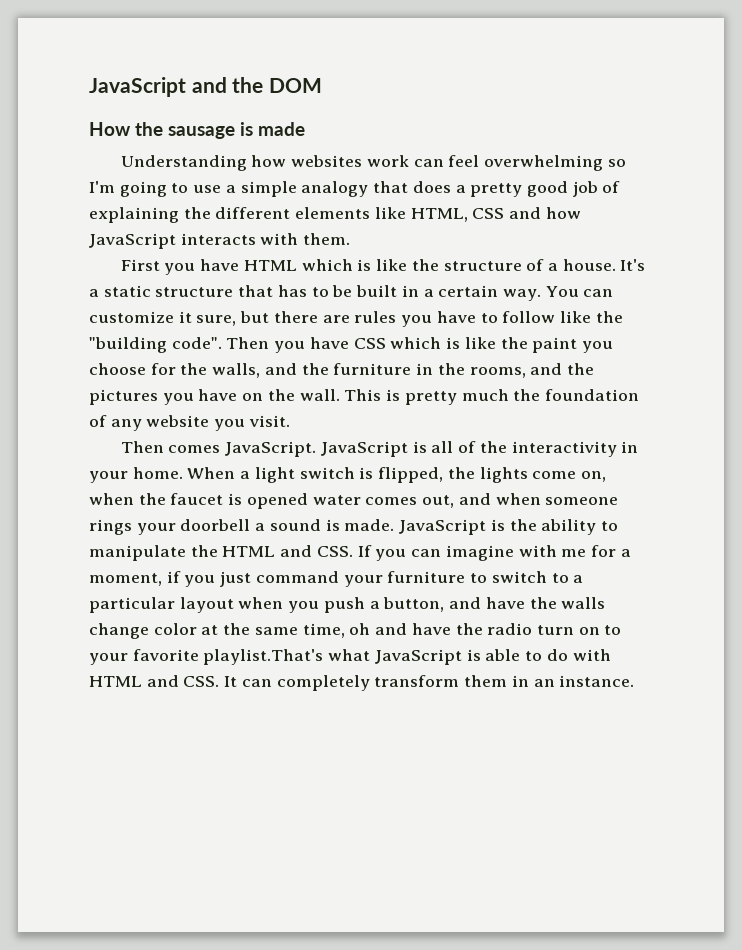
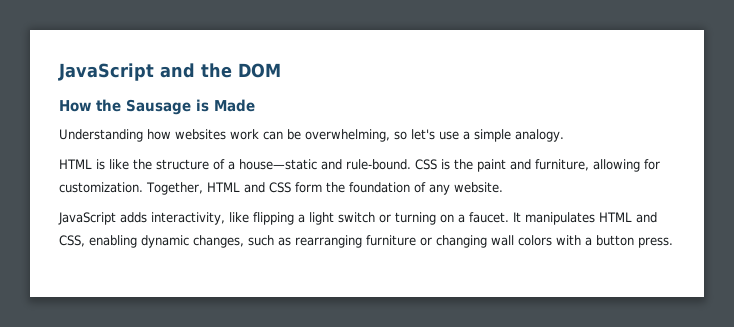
[168,122,305,139] sausage is made -> [126,99,255,115] Sausage is Made
[448,155,626,171] [89,181,621,197] [89,207,581,223] [89,233,351,249] [120,259,353,275] feel overwhelming so I'm going to use a simple analogy that does a pretty good job of explaining the different elements like HTML, CSS and how JavaScript interacts with them. // First you have HTML which -> [287,129,564,142] [59,159,92,169] be overwhelming, so let's use a simple analogy. // HTML
[562,259,646,271] [89,285,614,301] [89,311,623,327] [89,337,613,353] [89,363,594,378] [89,389,639,405] [89,415,290,431] [120,441,639,457] [89,467,606,483] [89,493,619,509] [89,519,618,535] [89,545,631,561] [89,571,584,587] [89,597,606,613] [89,623,622,639] [89,649,611,665] [89,675,635,691] house. It's a static structure that has to be built in a certain way. You can customize it sure, but there are rules you have to follow like the "building code". Then you have CSS which is like the paint you choose for the walls, and the furniture in the rooms, and the pictures you have on the wall. This is pretty much the foundation of any website you visit. // Then comes JavaScript. JavaScript is all of the interactivity in your home. When a light switch is flipped, the lights come on, when the faucet is opened water comes out, and when someone rings your doorbell a sound is made. JavaScript is the ability to manipulate the HTML and CSS. If you can imagine with me for a moment, if you just command your furniture to switch to a particular layout when you push a button, and have the walls change color at the same time, oh and have the radio turn on to your favorite playlist.That's what JavaScript is able to do with HTML and CSS. It can completely transform them in an instance. -> [239,159,660,172] [59,182,503,195] [58,212,657,225] [59,235,673,248] house—static and rule-bound. CSS is the paint and furniture, allowing for customization. Together, HTML and CSS form the foundation of any website. // JavaScript adds interactivity, like flipping a light switch or turning on a faucet. It manipulates HTML and CSS, enabling dynamic changes, such as rearranging furniture or changing wall colors with a button press.

